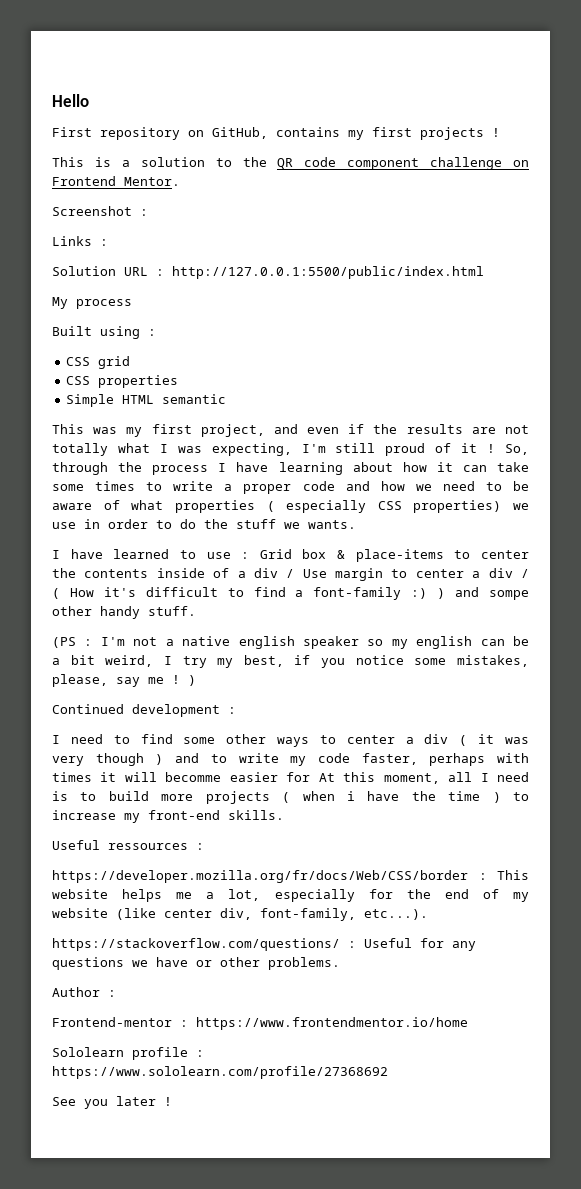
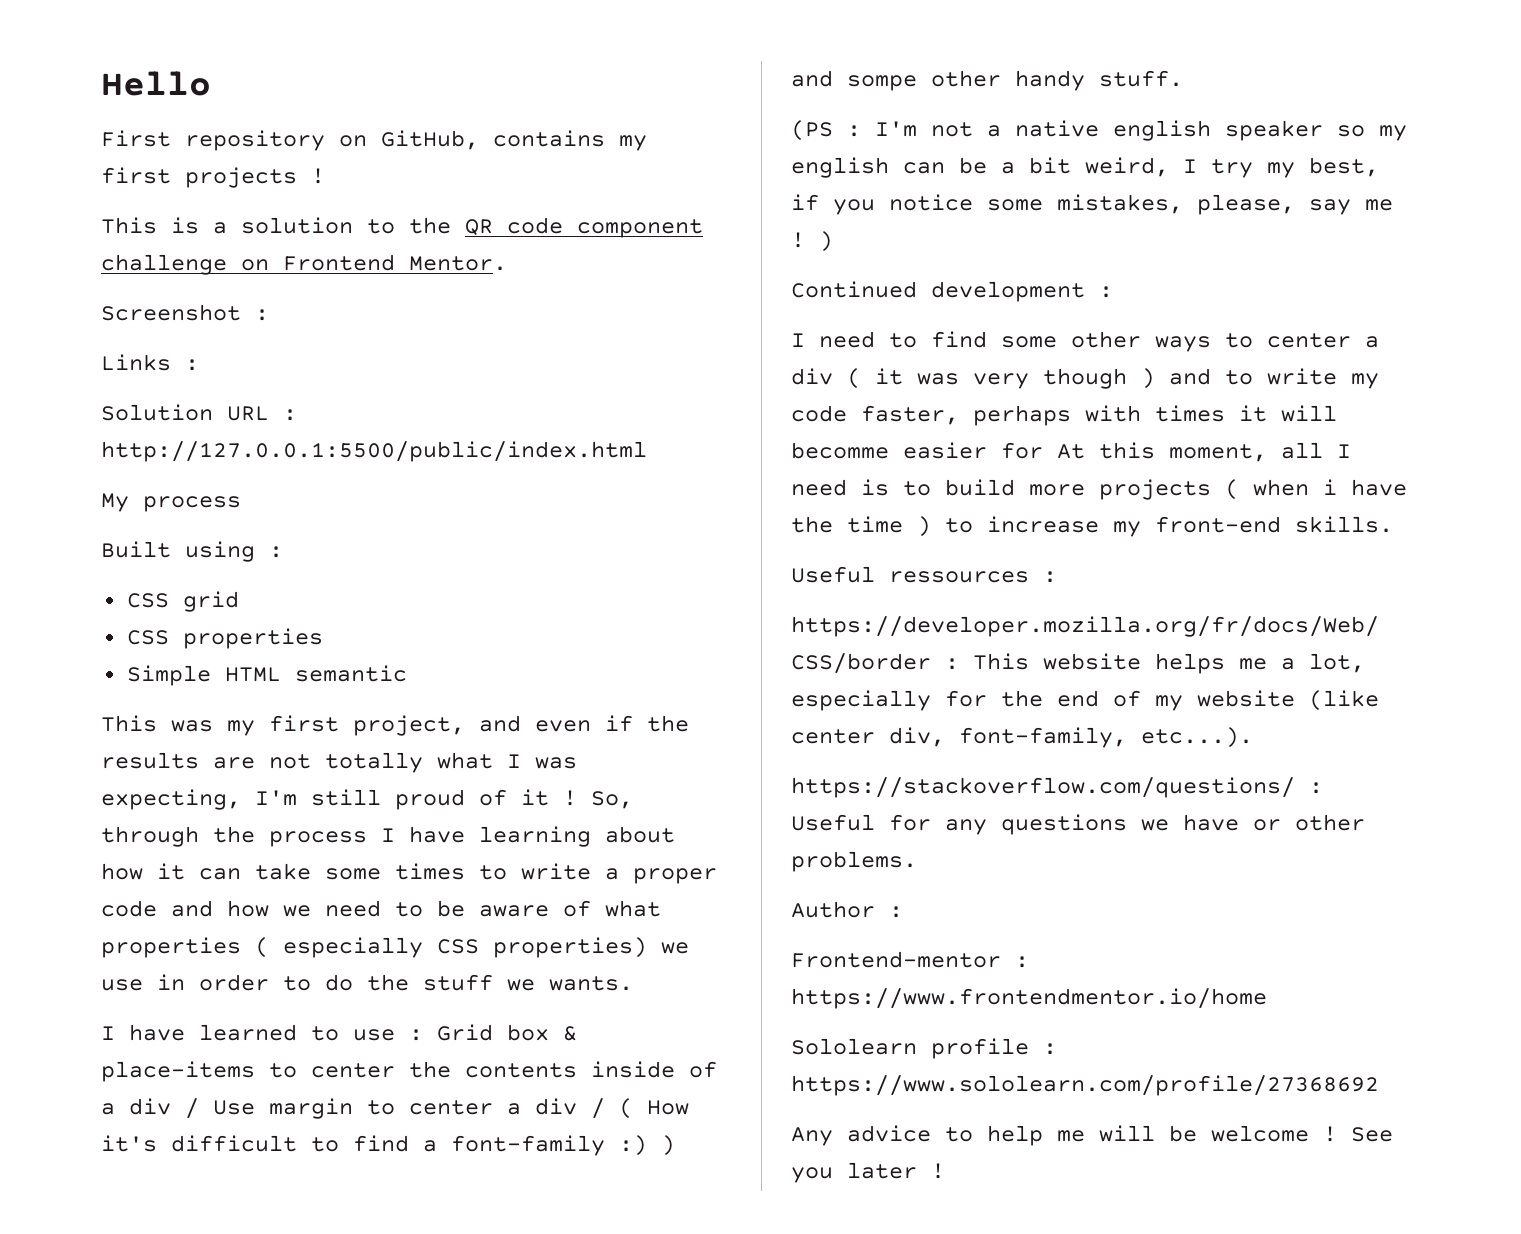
(388, 1072) none -> [791,1125,1337,1146] Any advice to help me will be welcome !

